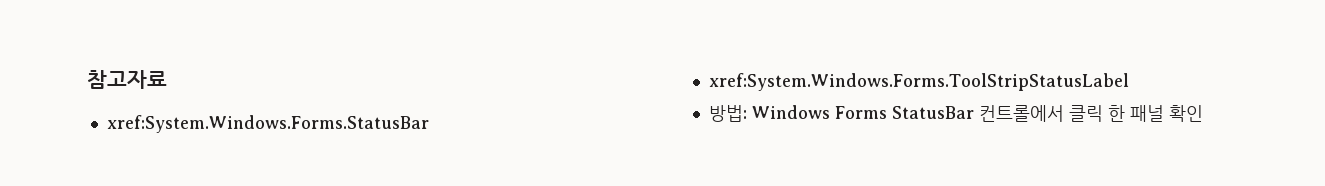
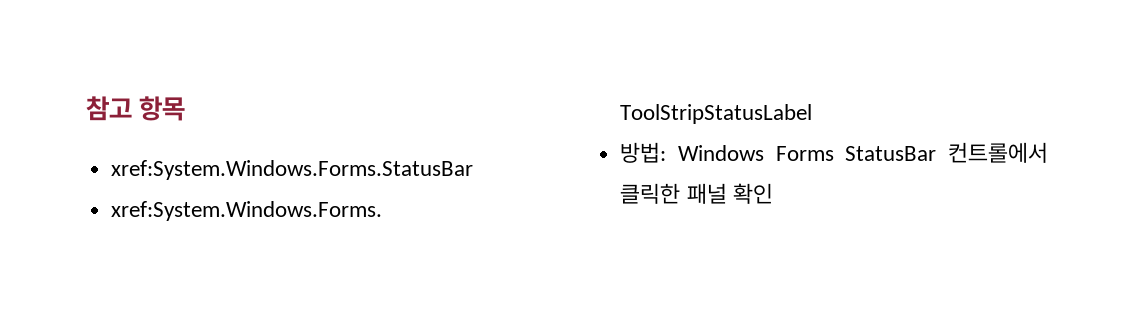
[87,70,167,89] 참고자료 -> [86,96,186,121] 참고 항목
[1068,105,1125,122] 클릭 한 -> [620,183,681,204] 클릭한

